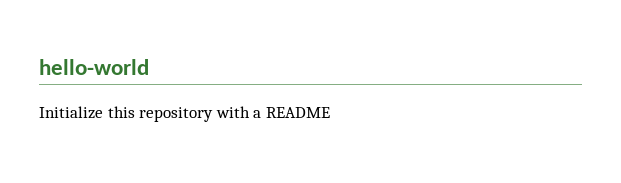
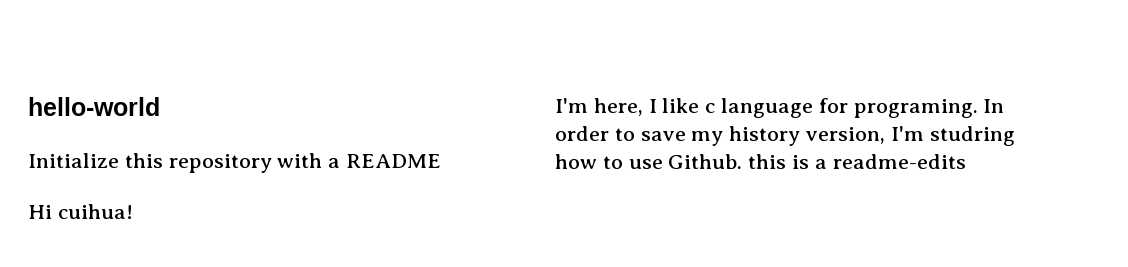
(330, 112) none -> [28,204,133,219] [555,98,1005,118] [555,126,1015,146] [555,154,966,169] // Hi cuihua! // I'm here, I like c language for programing. In order to save my history version, I'm studring how to use Github. this is a readme-edits

